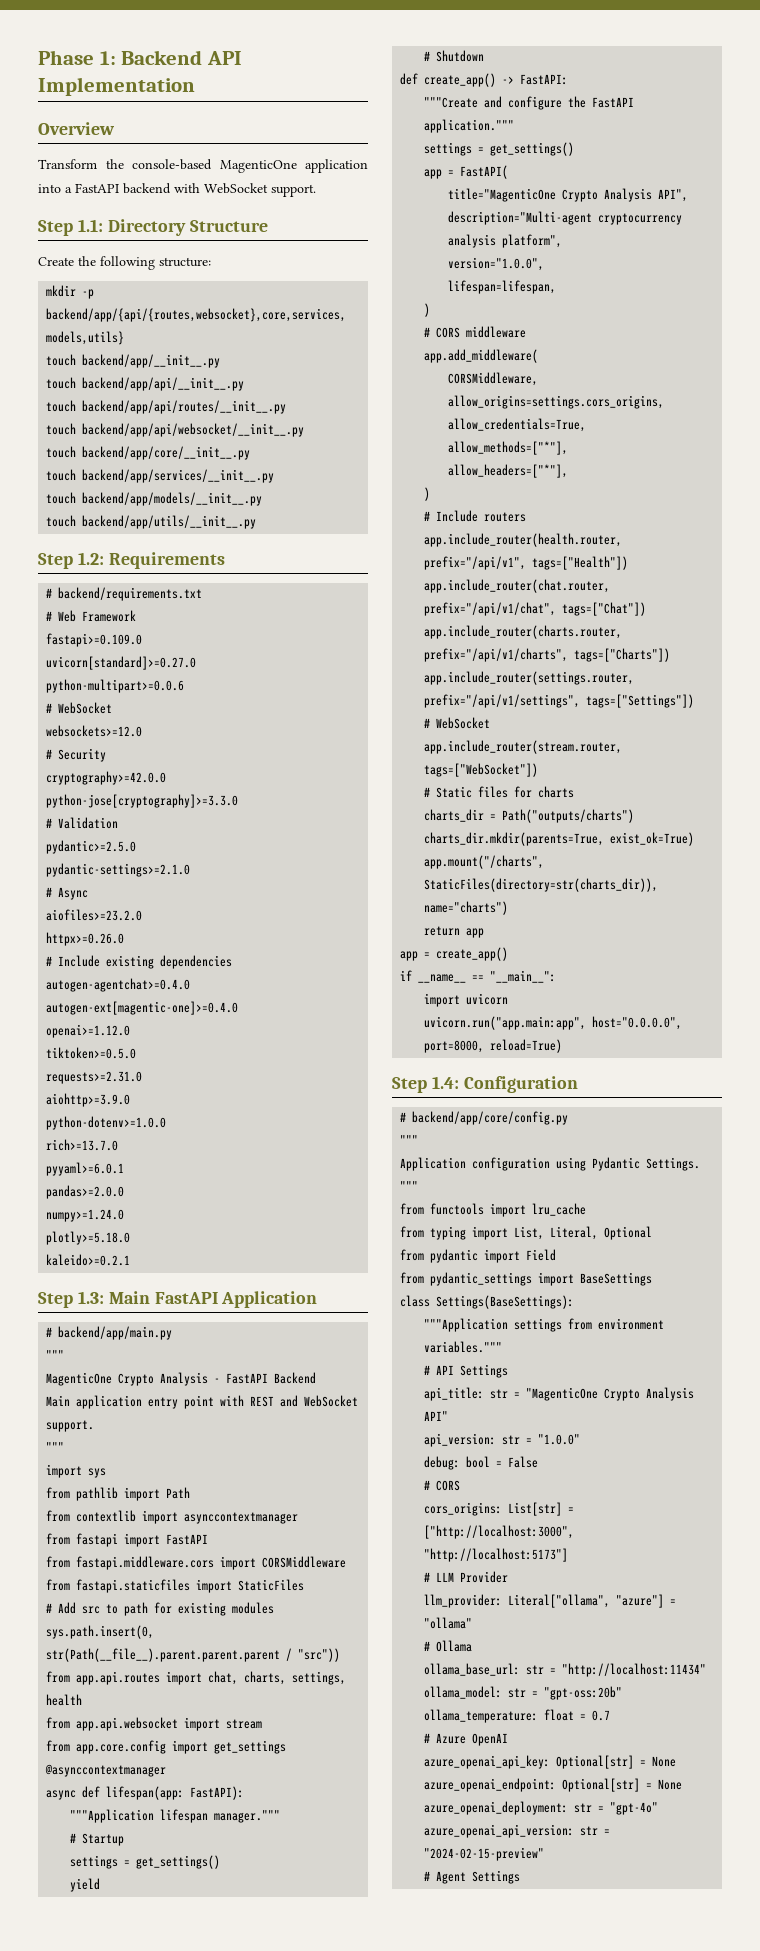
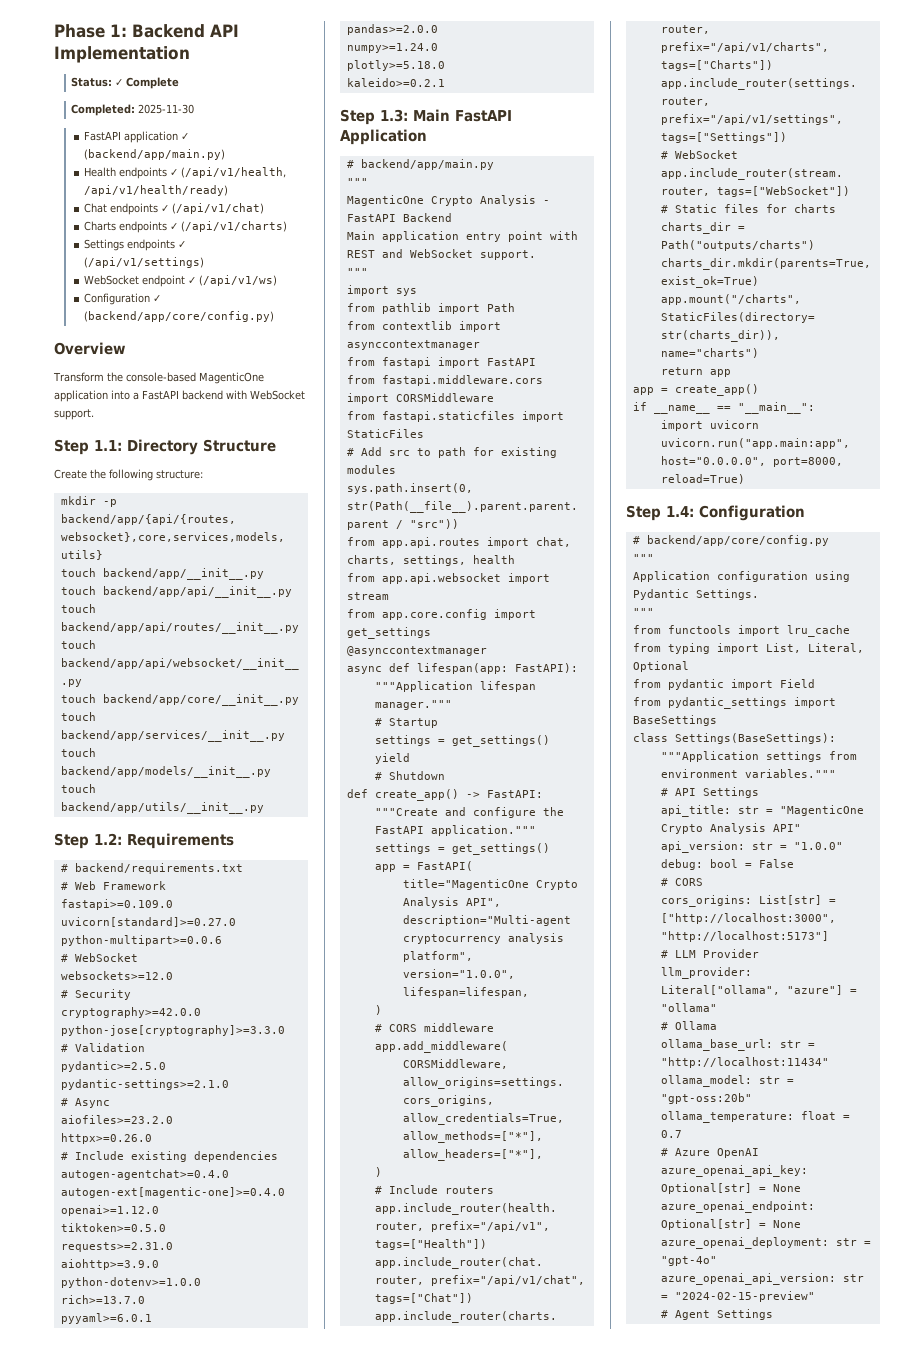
(195, 86) none -> [71,77,180,89] [71,104,195,116] [83,131,189,143] [83,149,225,160] [83,167,286,179] [83,185,228,196] [83,203,264,215] [83,221,287,233] [83,239,186,251] [83,257,204,268] [83,275,277,287] [83,293,161,305] [83,311,274,322] // Status: ✓ Complete // Completed: 2025-11-30 // FastAPI application ✓ (backend/app/main.py) // Health endpoints ✓ (/api/v1/health, /api/v1/health/ready) // Chat endpoints ✓ (/api/v1/chat) // Charts endpoints ✓ (/api/v1/charts) // Settings endpoints ✓ (/api/v1/settings) // WebSocket endpoint ✓ (/api/v1/ws) // Configuration ✓ (backend/app/core/config.py)

